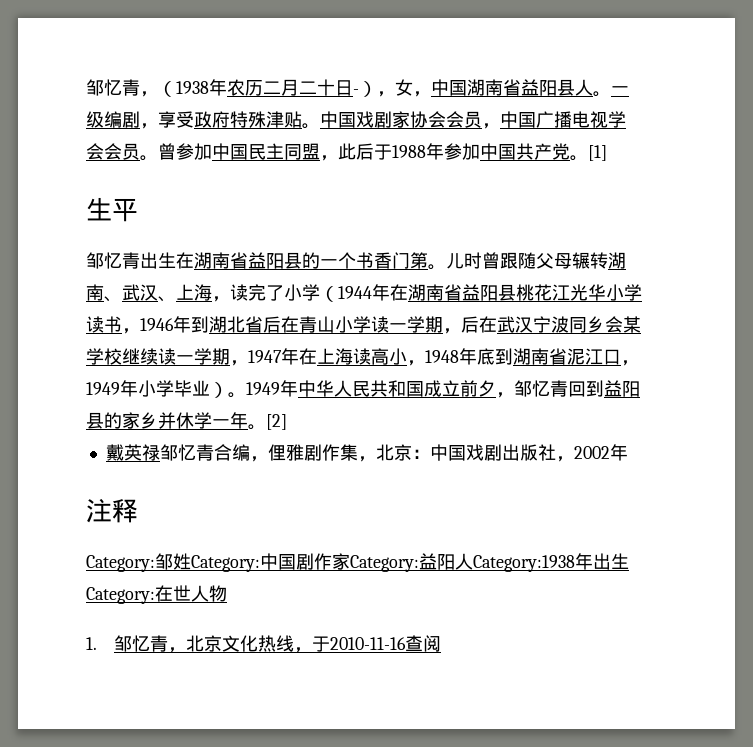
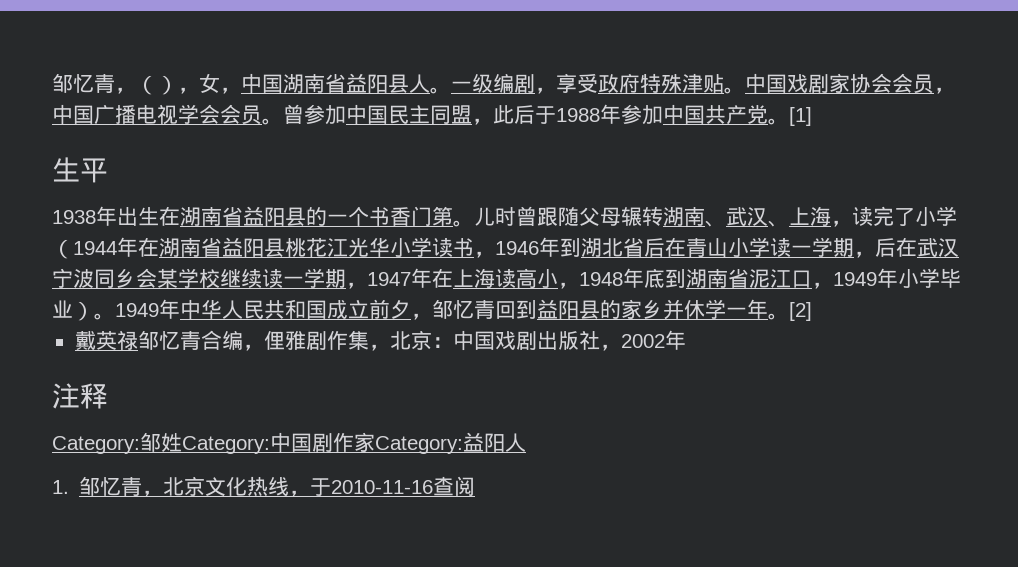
[176,79,359,96] 1938年农历二月二十日- -> (157, 85) none
[86,252,140,269] 邹忆青 -> [52,206,117,226] 1938年
[473,553,629,572] [86,585,227,604] Category:1938年出生Category:在世人物 -> (526, 442) none

